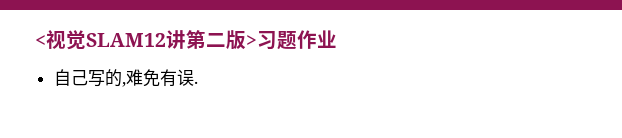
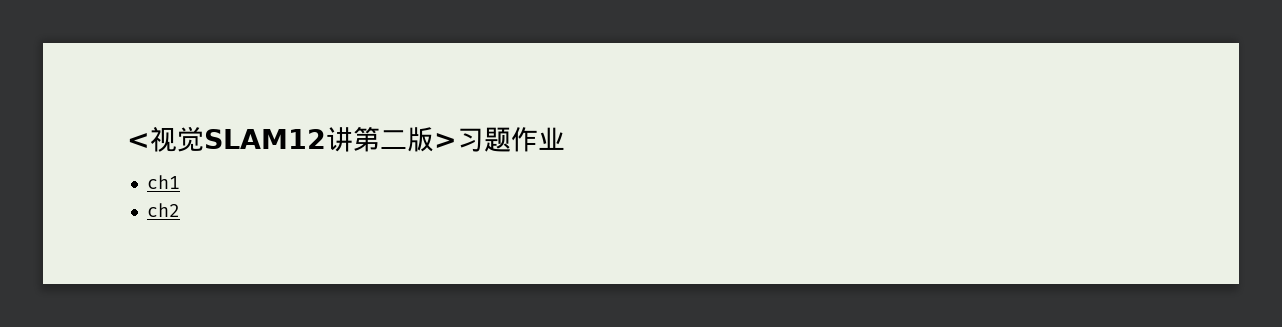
[53,69,198,87] 自己写的,难免有误. -> [146,175,180,189] [146,203,180,217] ch1 // ch2

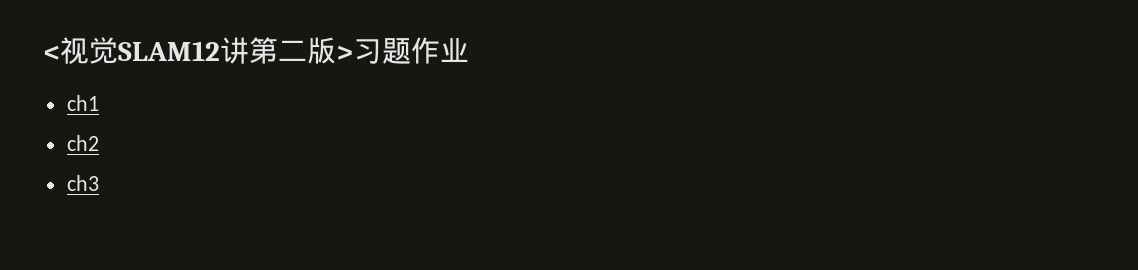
(180, 210) none -> [66,175,99,191] // ch3

